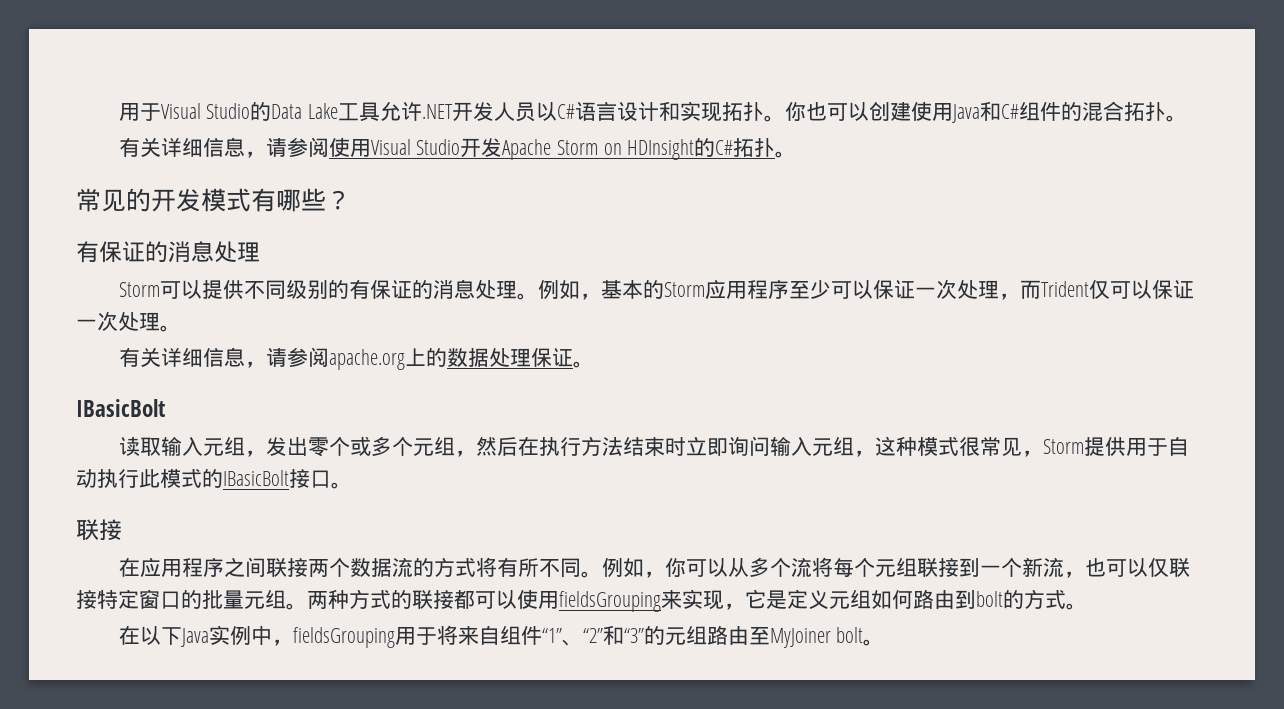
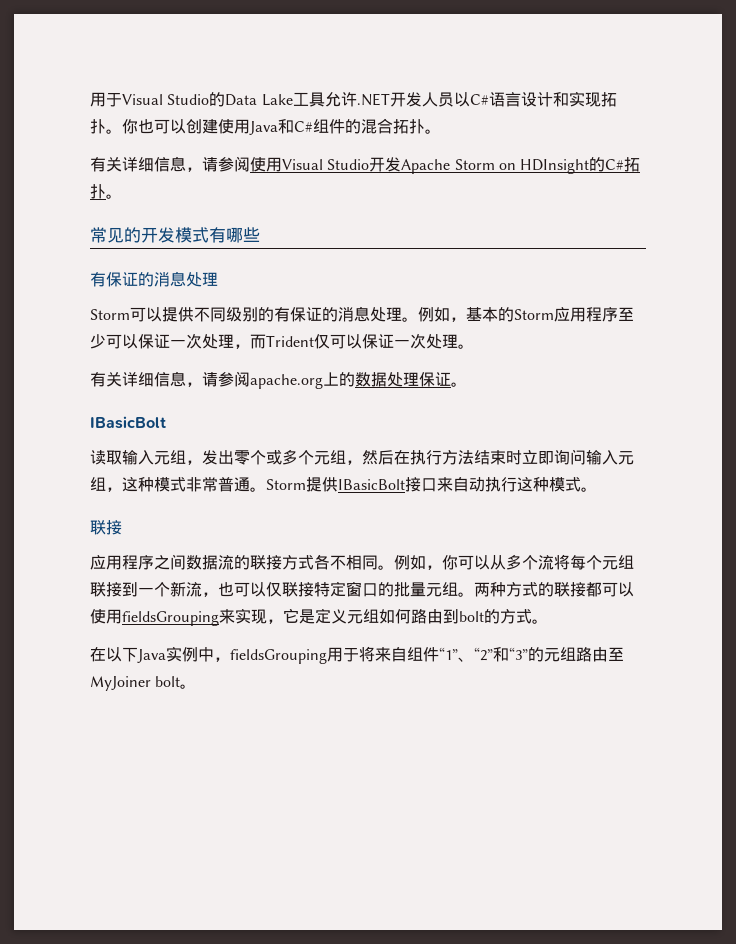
[326,190,351,210] ？ -> (260, 234) none
[958,436,1189,457] [76,469,331,488] 很常见，Storm提供用于自动执行此模式的IBasicBolt接口 -> [186,477,581,492] 非常普通。Storm提供IBasicBolt接口来自动执行这种模式
[118,557,140,577] 在 -> (122, 527) none
[265,557,560,577] 联接两个数据流的方式将有所不 -> [186,554,362,570] 数据流的联接方式各不相

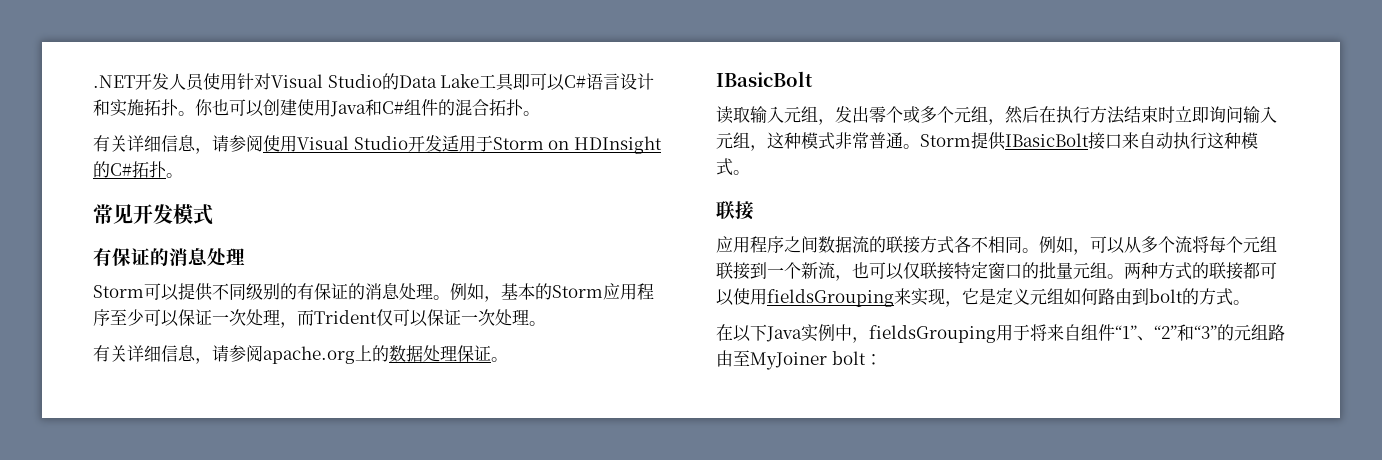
[90,92,122,107] 用于 -> [93,73,271,91] .NET开发人员使用针对
[324,92,454,107] 允许.NET开发人员 -> [513,73,548,90] 即可
[584,92,601,107] 现 -> [127,99,144,116] 施
[401,159,451,174] Apache -> [441,135,493,152] 适用于
[124,227,141,243] 的 -> (133, 214) none
[209,227,260,243] 有哪些 -> (213, 214) none
[442,555,458,570] 你 -> (1090, 252) none
[180,684,197,689] 。 -> [864,354,882,365] ：

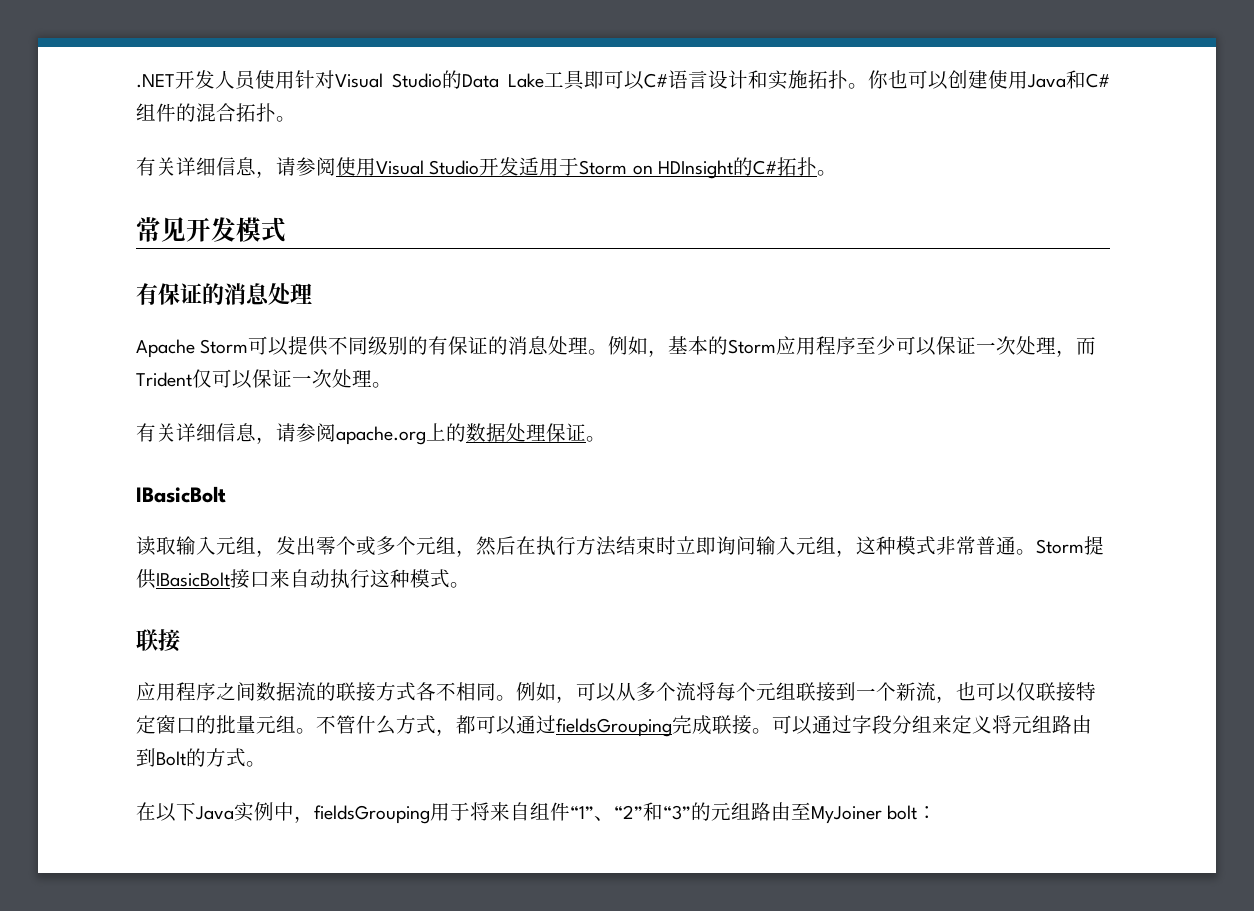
(245, 256) none -> [136,339,195,358] Apache
[1124,262,1277,280] [716,288,1183,307] 两种方式的联接都可以使用fieldsGrouping来实现，它是定义元组如何路由到bolt -> [316,715,1092,737] [136,748,186,767] 不管什么方式，都可以通过fieldsGrouping完成联接。可以通过字段分组来定义将元组路由到Bolt

